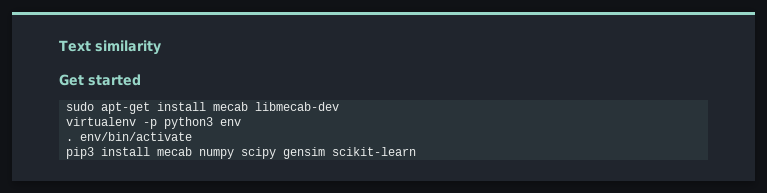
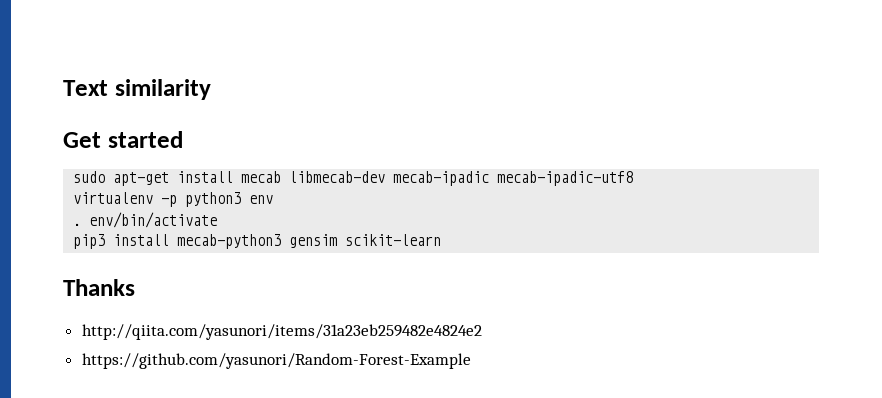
(339, 106) none -> [393,171,634,186] mecab-ipadic mecab-ipadic-utf8
[156,147,276,159] mecab numpy scipy -> [177,234,282,249] mecab-python3
(416, 151) none -> [63,279,135,296] [81,324,482,340] [81,353,471,369] // Thanks // http://qiita.com/yasunori/items/31a23eb259482e4824e2 // https://github.com/yasunori/Random-Forest-Example

